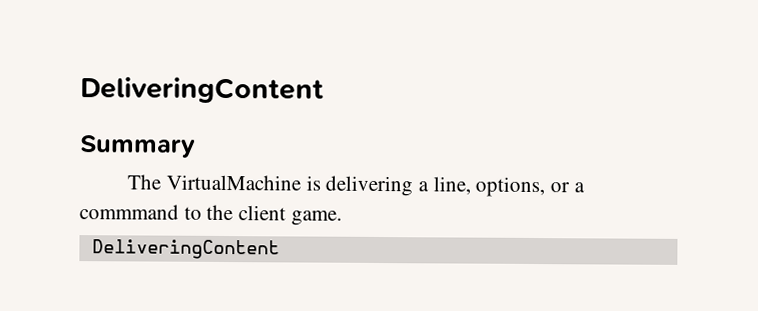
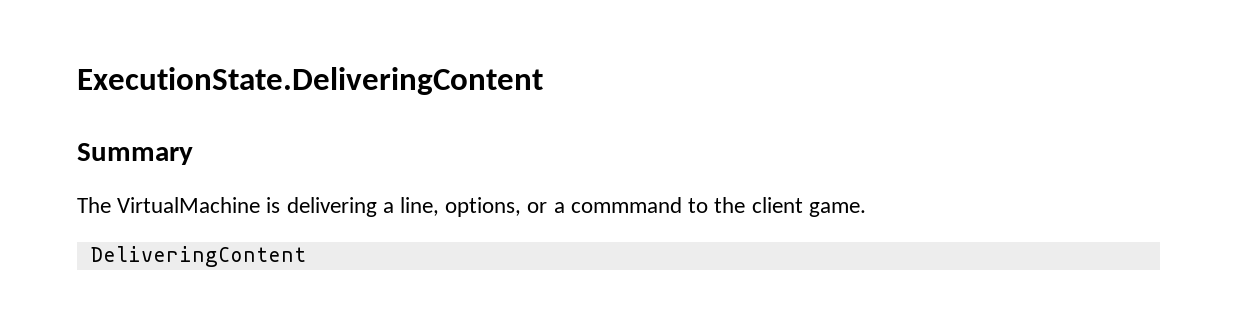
[80,76,324,104] DeliveringContent -> [77,67,543,95] ExecutionState.DeliveringContent

